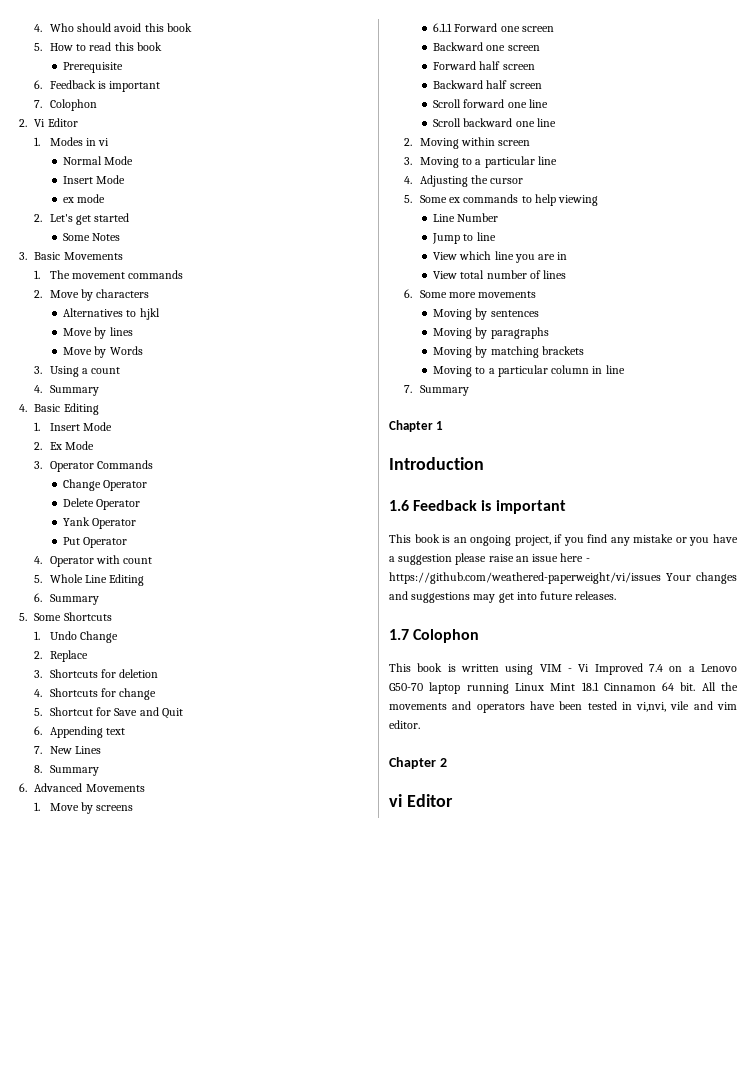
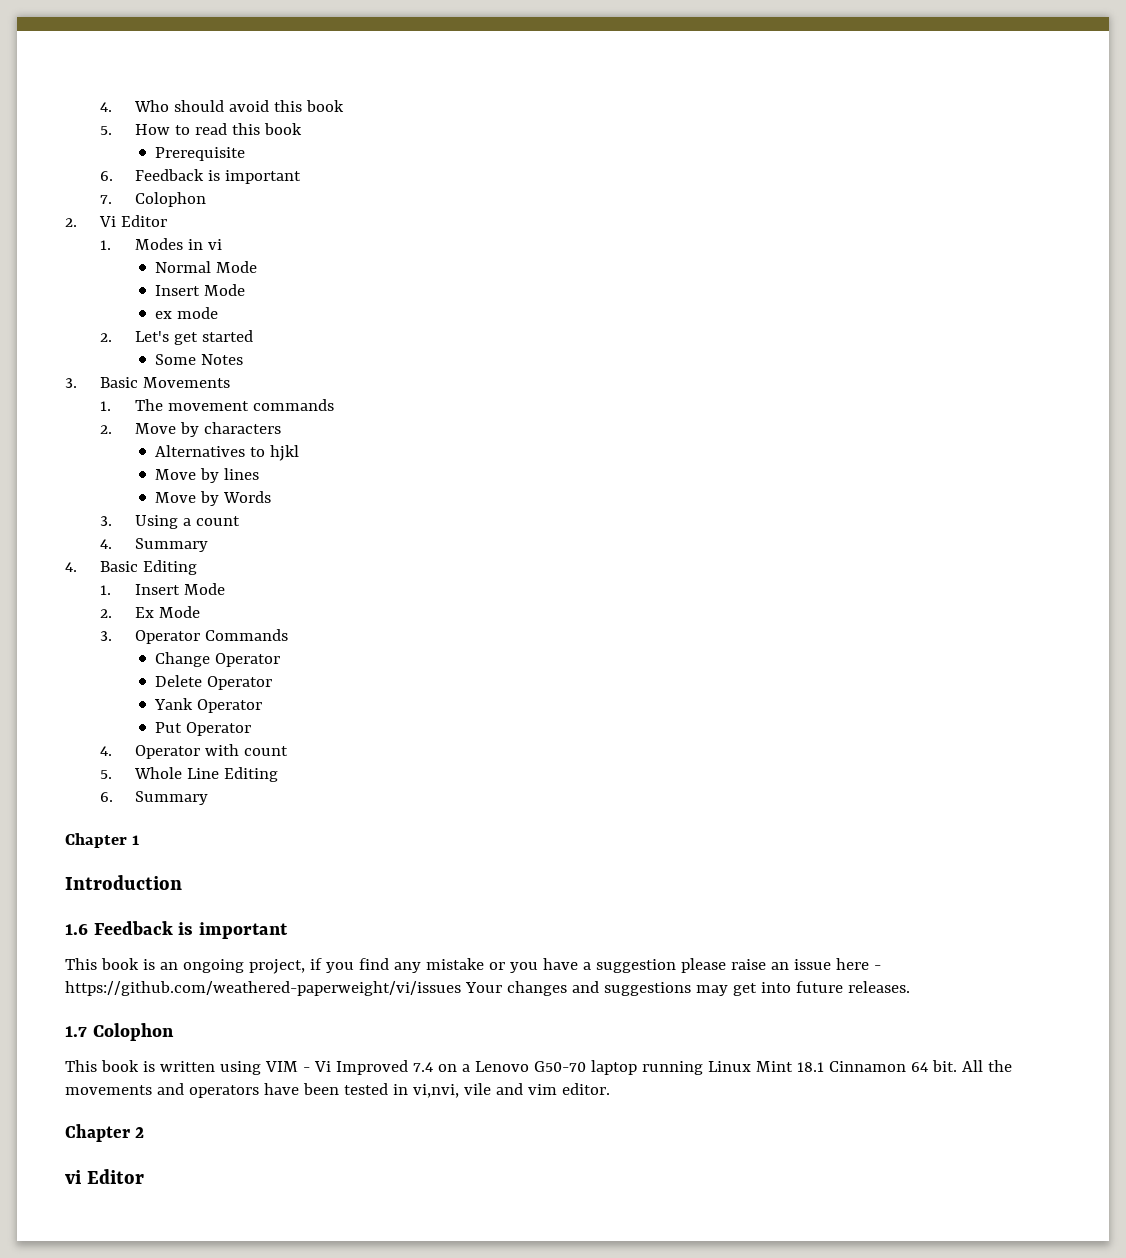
[19,612,112,621] [34,631,119,643] [34,650,88,662] [34,669,159,678] [34,688,157,700] [34,707,183,719] [34,726,126,738] [34,746,102,754] [34,765,99,776] [19,783,145,792] [34,802,134,814] [433,23,554,32] [433,42,540,51] [433,61,535,70] [433,80,542,89] [433,99,548,108] [433,118,556,127] [404,137,531,149] [404,156,557,168] [404,175,524,187] [404,194,599,206] [433,213,499,222] [432,232,496,244] [433,251,568,263] [433,270,567,279] [404,289,537,298] [433,308,539,320] [433,327,549,339] [433,346,584,358] [433,365,625,377] [404,385,469,396] // 5. Some Shortcuts // 1. Undo Change // 2. Replace // 3. Shortcuts for deletion // 4. Shortcuts for change // 5. Shortcut for Save and Quit // 6. Appending text // 7. New Lines // 8. Summary // 6. Advanced Movements // 1. Move by screens // 6.1.1 Forward one screen // Backward one screen // Forward half screen // Backward half screen // Scroll forward one line // Scroll backward one line // 2. Moving within screen // 3. Moving to a particular line // 4. Adjusting the cursor // 5. Some ex commands to help viewing // Line Number // Jump to line // View which line you are in // View total number of lines // 6. Some more movements // Moving by sentences // Moving by paragraphs // Moving by matching brackets // Moving to a particular column in line // 7. Summary -> (208, 798) none

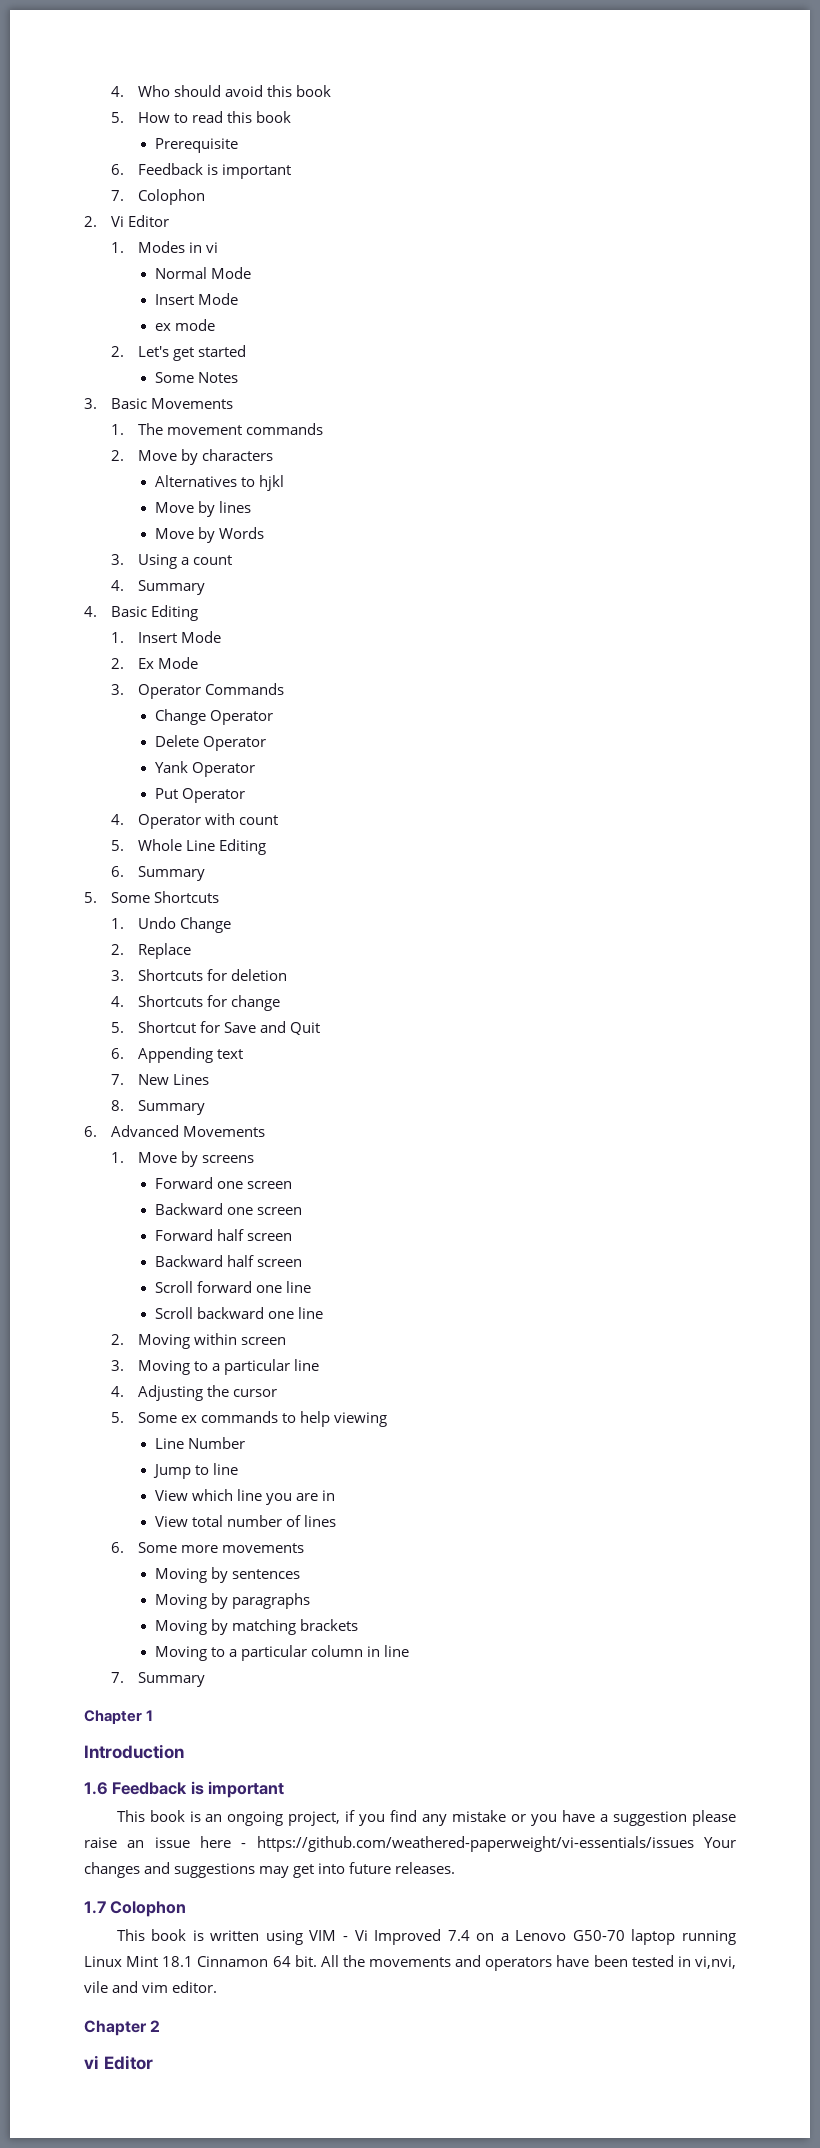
(208, 798) none -> [84,891,220,903] [111,917,232,933] [111,943,192,959] [111,969,288,981] [111,995,281,1011] [111,1021,321,1035] [111,1047,244,1063] [111,1074,210,1085] [111,1100,206,1115] [84,1125,266,1137] [111,1151,255,1167] [154,1177,292,1189] [154,1203,302,1215] [154,1229,292,1241] [154,1255,302,1267] [154,1281,311,1293] [154,1307,323,1319] [111,1333,287,1349] [111,1359,320,1375] [111,1385,278,1401] [111,1411,388,1427] [154,1437,245,1449] [152,1463,238,1479] [154,1489,335,1505] [154,1515,336,1527] [111,1542,305,1553] [154,1567,300,1583] [154,1593,310,1609] [154,1619,358,1635] [154,1645,409,1661] [111,1672,206,1687] // 5. Some Shortcuts // 1. Undo Change // 2. Replace // 3. Shortcuts for deletion // 4. Shortcuts for change // 5. Shortcut for Save and Quit // 6. Appending text // 7. New Lines // 8. Summary // 6. Advanced Movements // 1. Move by screens // Forward one screen // Backward one screen // Forward half screen // Backward half screen // Scroll forward one line // Scroll backward one line // 2. Moving within screen // 3. Moving to a particular line // 4. Adjusting the cursor // 5. Some ex commands to help viewing // Line Number // Jump to line // View which line you are in // View total number of lines // 6. Some more movements // Moving by sentences // Moving by paragraphs // Moving by matching brackets // Moving to a particular column in line // 7. Summary
[65,981,461,996] https://github.com/weathered-paperweight/vi/issues -> [256,1836,694,1852] https://github.com/weathered-paperweight/vi-essentials/issues

